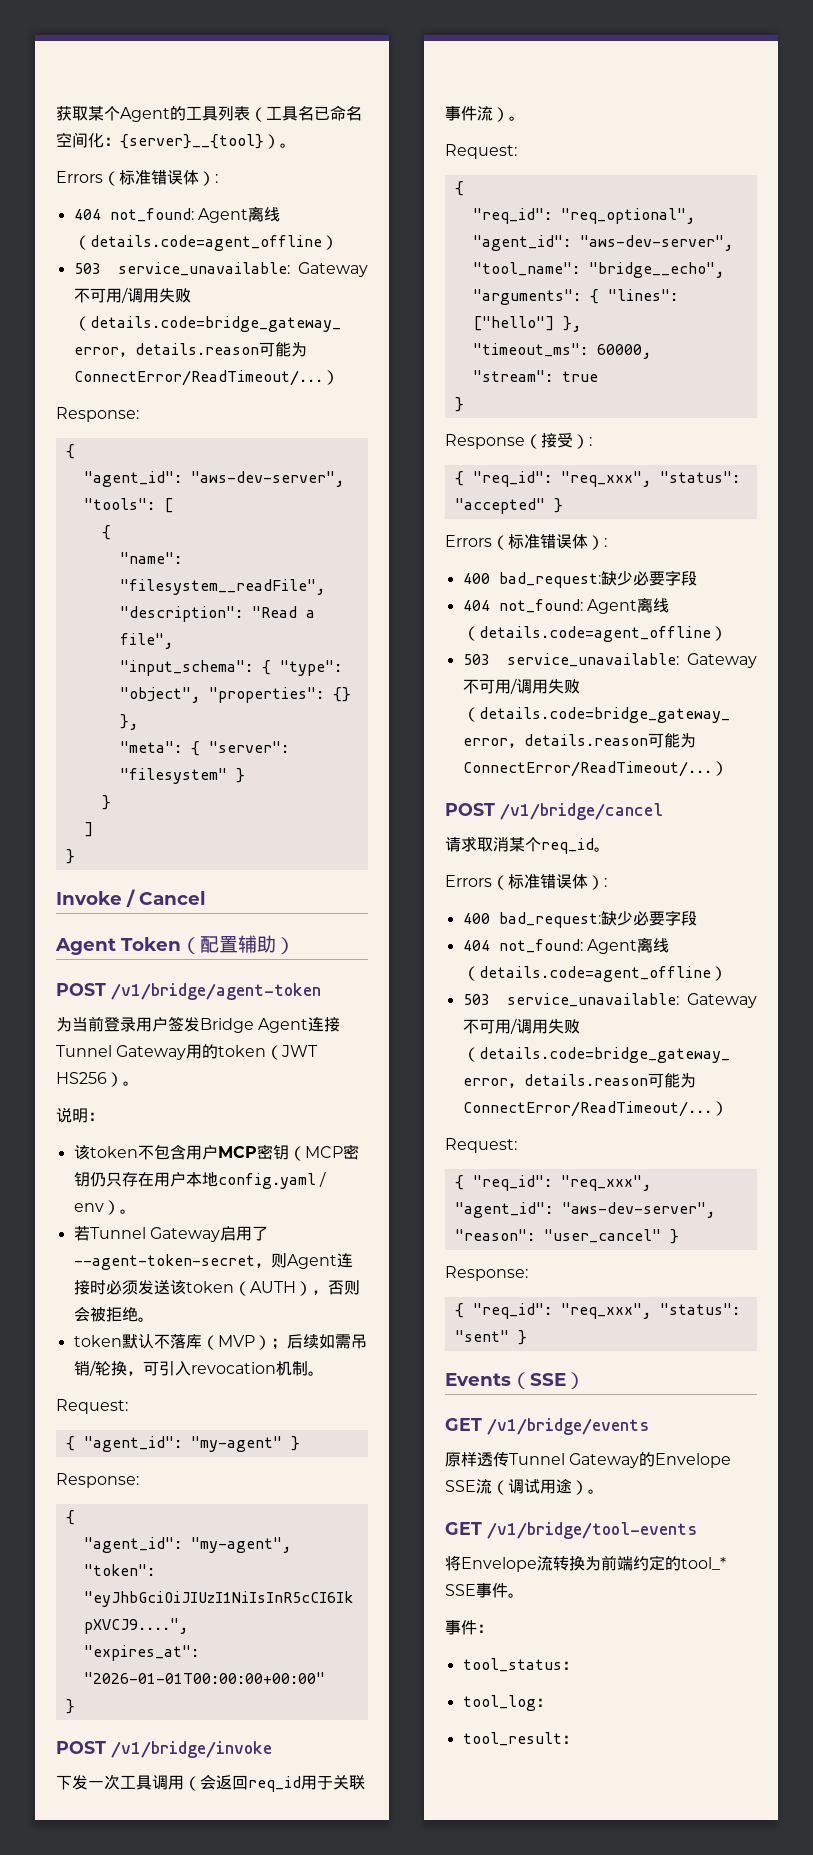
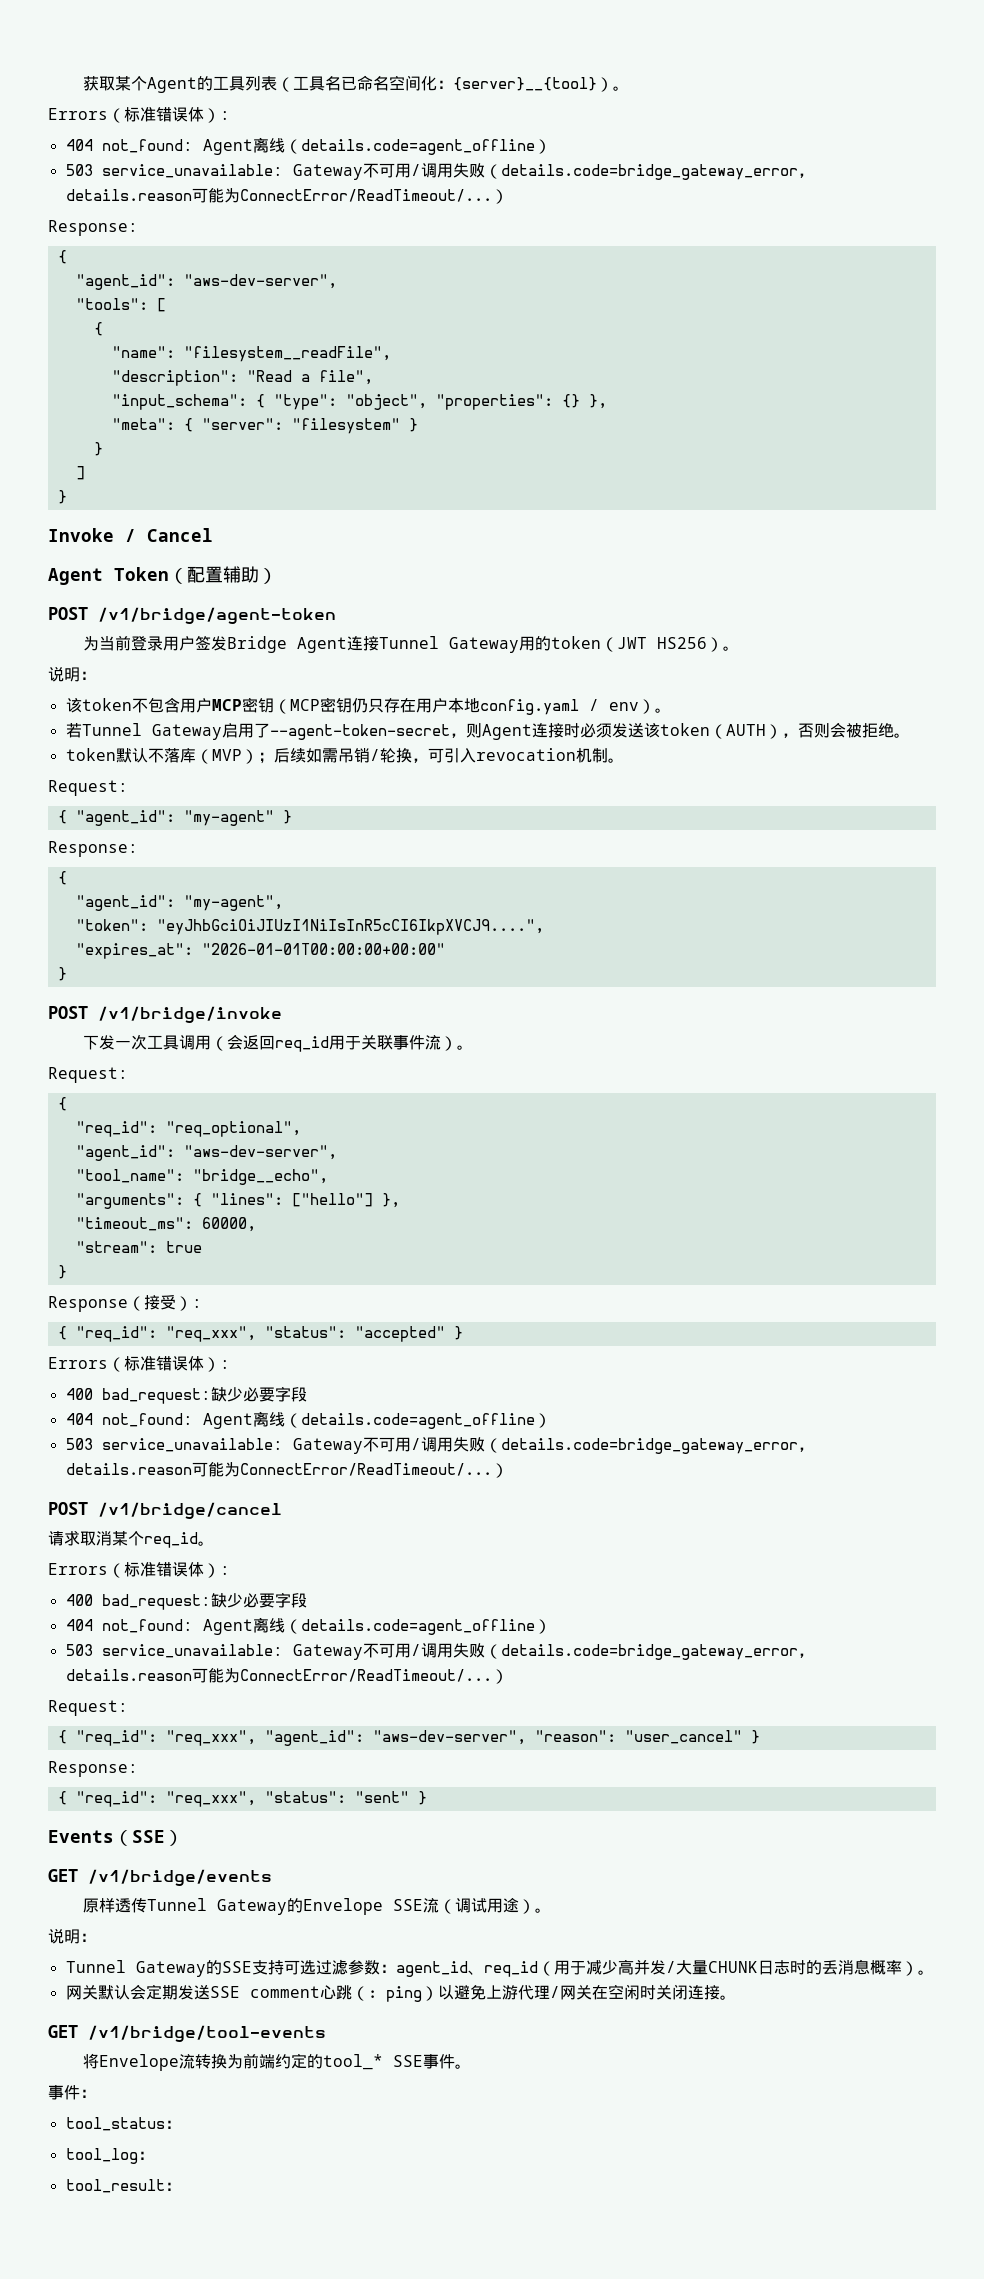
(604, 1491) none -> [48,1928,96,1944] [65,1959,934,1977] [65,1984,736,2002] // 说明： // Tunnel Gateway的SSE支持可选过滤参数：agent_id、req_id（用于减少高并发/大量CHUNK日志时的丢消息概率）。 // 网关默认会定期发送SSE comment心跳（: ping）以避免上游代理/网关在空闲时关闭连接。

